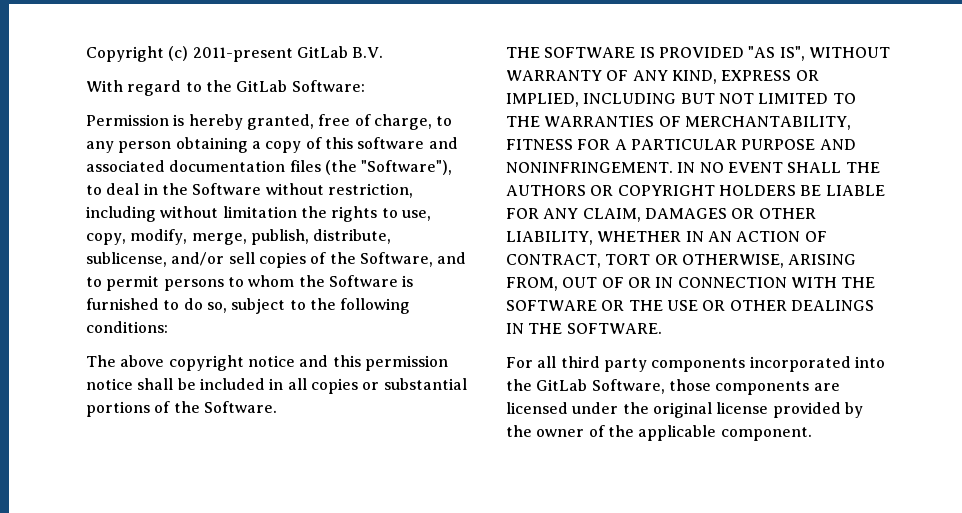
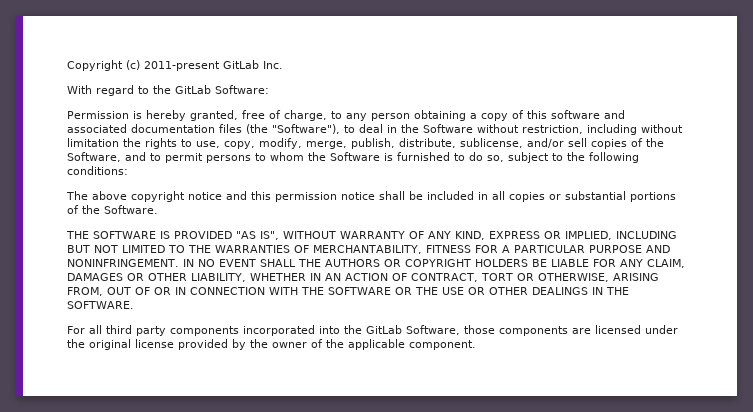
[352,47,384,58] B.V. -> [263,61,283,69] Inc.

